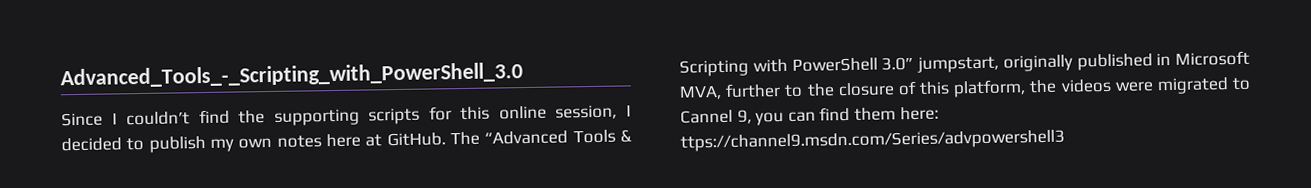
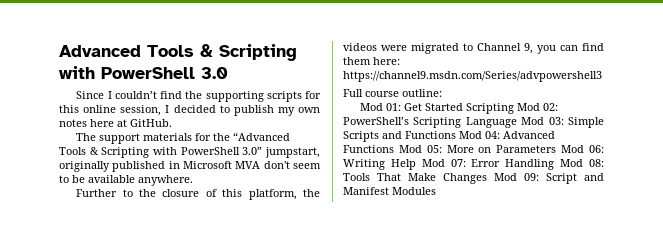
[60,62,523,89] Advanced_Tools_-_Scripting_with_PowerShell_3.0 -> [59,44,297,61] [59,66,228,79] Advanced Tools & Scripting with PowerShell 3.0
[449,131,480,146] The -> [76,133,231,144] // The support materials for the
[679,83,782,100] MVA, further -> [235,161,321,169] [59,175,193,186] [76,189,118,197] MVA don't seem to be available anywhere. // Further
[680,109,733,124] Cannel -> [477,43,521,51] Channel
[680,129,1065,152] ttps://channel9.msdn.com/Series/advpowershell3 -> [343,71,602,82] [343,89,442,97] [360,103,559,114] [343,117,604,128] [343,131,555,142] [343,145,604,153] [343,159,604,170] [343,173,604,184] [343,187,436,195] https://channel9.msdn.com/Series/advpowershell3 // Full course outline: // Mod 01: Get Started Scripting Mod 02: PowerShell’s Scripting Language Mod 03: Simple Scripts and Functions Mod 04: Advanced Functions Mod 05: More on Parameters Mod 06: Writing Help Mod 07: Error Handling Mod 08: Tools That Make Changes Mod 09: Script and Manifest Modules

